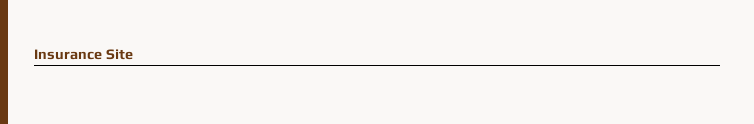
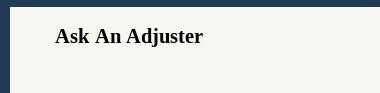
[34,49,133,60] Insurance Site -> [55,28,204,47] Ask An Adjuster

